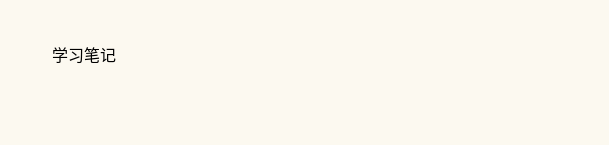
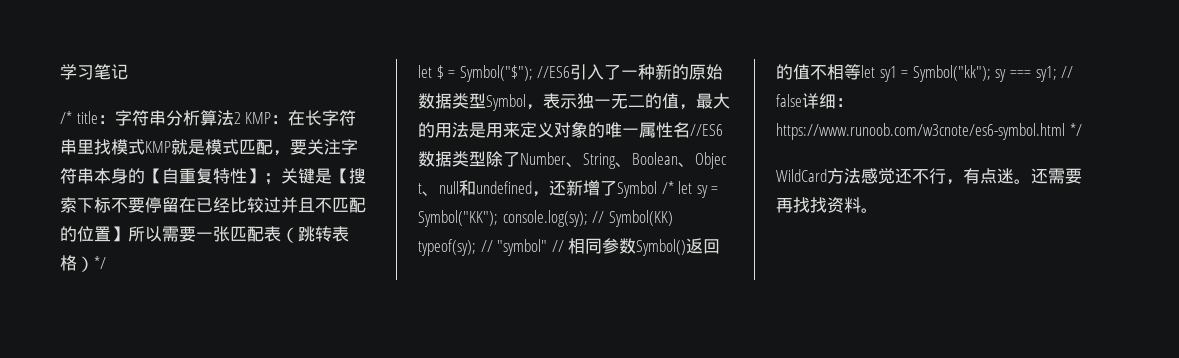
(116, 55) none -> [60,110,357,126] [60,139,358,156] [60,168,366,185] [60,197,366,213] [60,226,349,243] [60,255,106,272] [418,64,724,82] [418,93,730,111] [418,121,723,138] [418,151,726,169] [418,180,719,198] [418,210,673,227] [418,238,721,256] [776,64,1074,82] [776,93,853,109] [776,123,1082,140] [776,168,1082,185] [776,197,878,213] // /* title：字符串分析算法2 KMP：在长字符串里找模式KMP就是模式匹配，要关注字符串本身的【自重复特性】；关键是【搜索下标不要停留在已经比较过并且不匹配的位置】所以需要一张匹配表（跳转表格）*/ // let $ = Symbol("$"); //ES6引入了一种新的原始数据类型Symbol，表示独一无二的值，最大的用法是用来定义对象的唯一属性名//ES6数据类型除了Number、String、Boolean、Objec t、null和undefined，还新增了Symbol /* let sy = Symbol("KK"); console.log(sy); // Symbol(KK) typeof(sy); // "symbol" // 相同参数Symbol()返回的值不相等let sy1 = Symbol("kk"); sy === sy1; // false详细：https://www.runoob.com/w3cnote/es6-symbol.html */ // WildCard方法感觉还不行，有点迷。还需要再找找资料。

